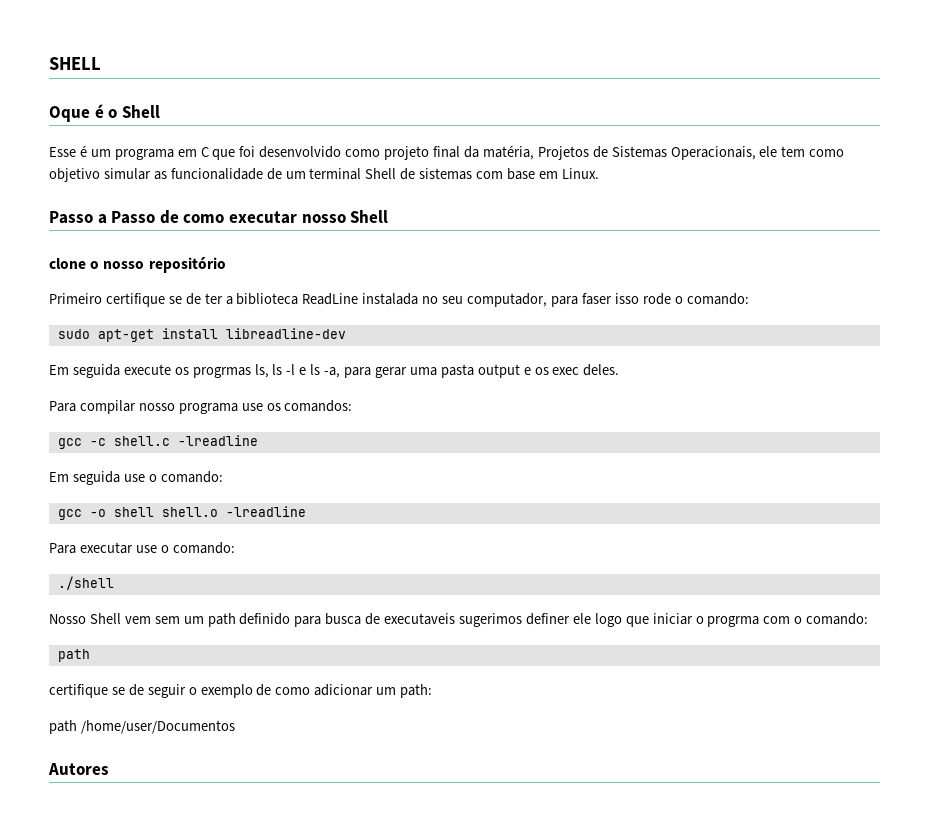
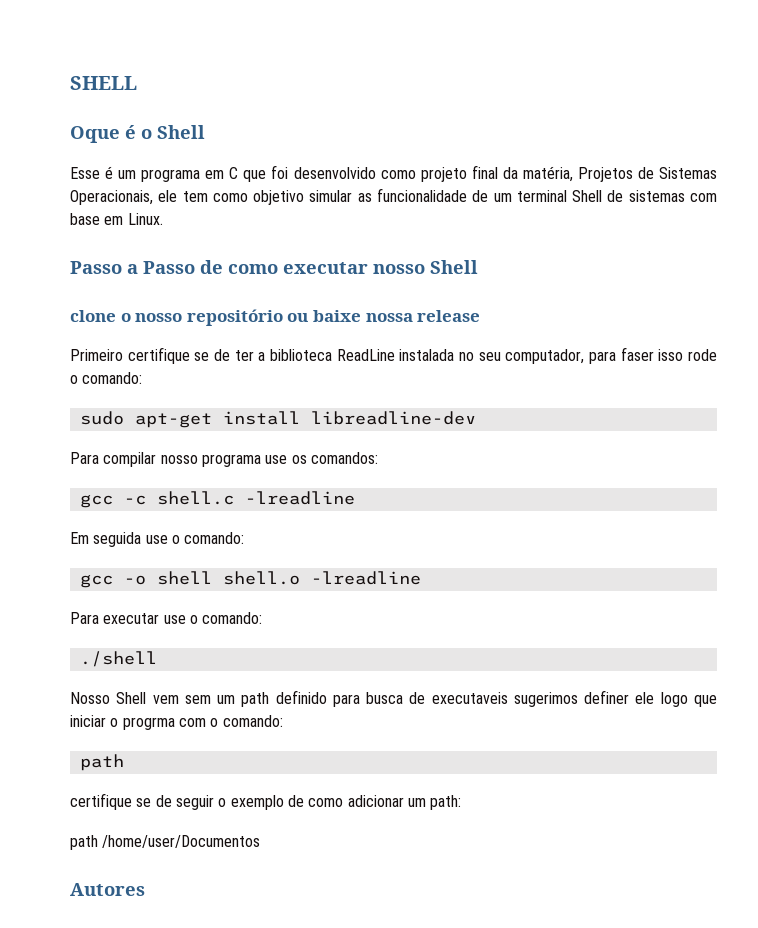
(226, 265) none -> [287,310,481,322] ou baixe nossa release
[49,364,620,378] // Em seguida execute os progrmas ls, ls -l e ls -a, para gerar uma pasta output e os exec deles. -> (476, 418) none

